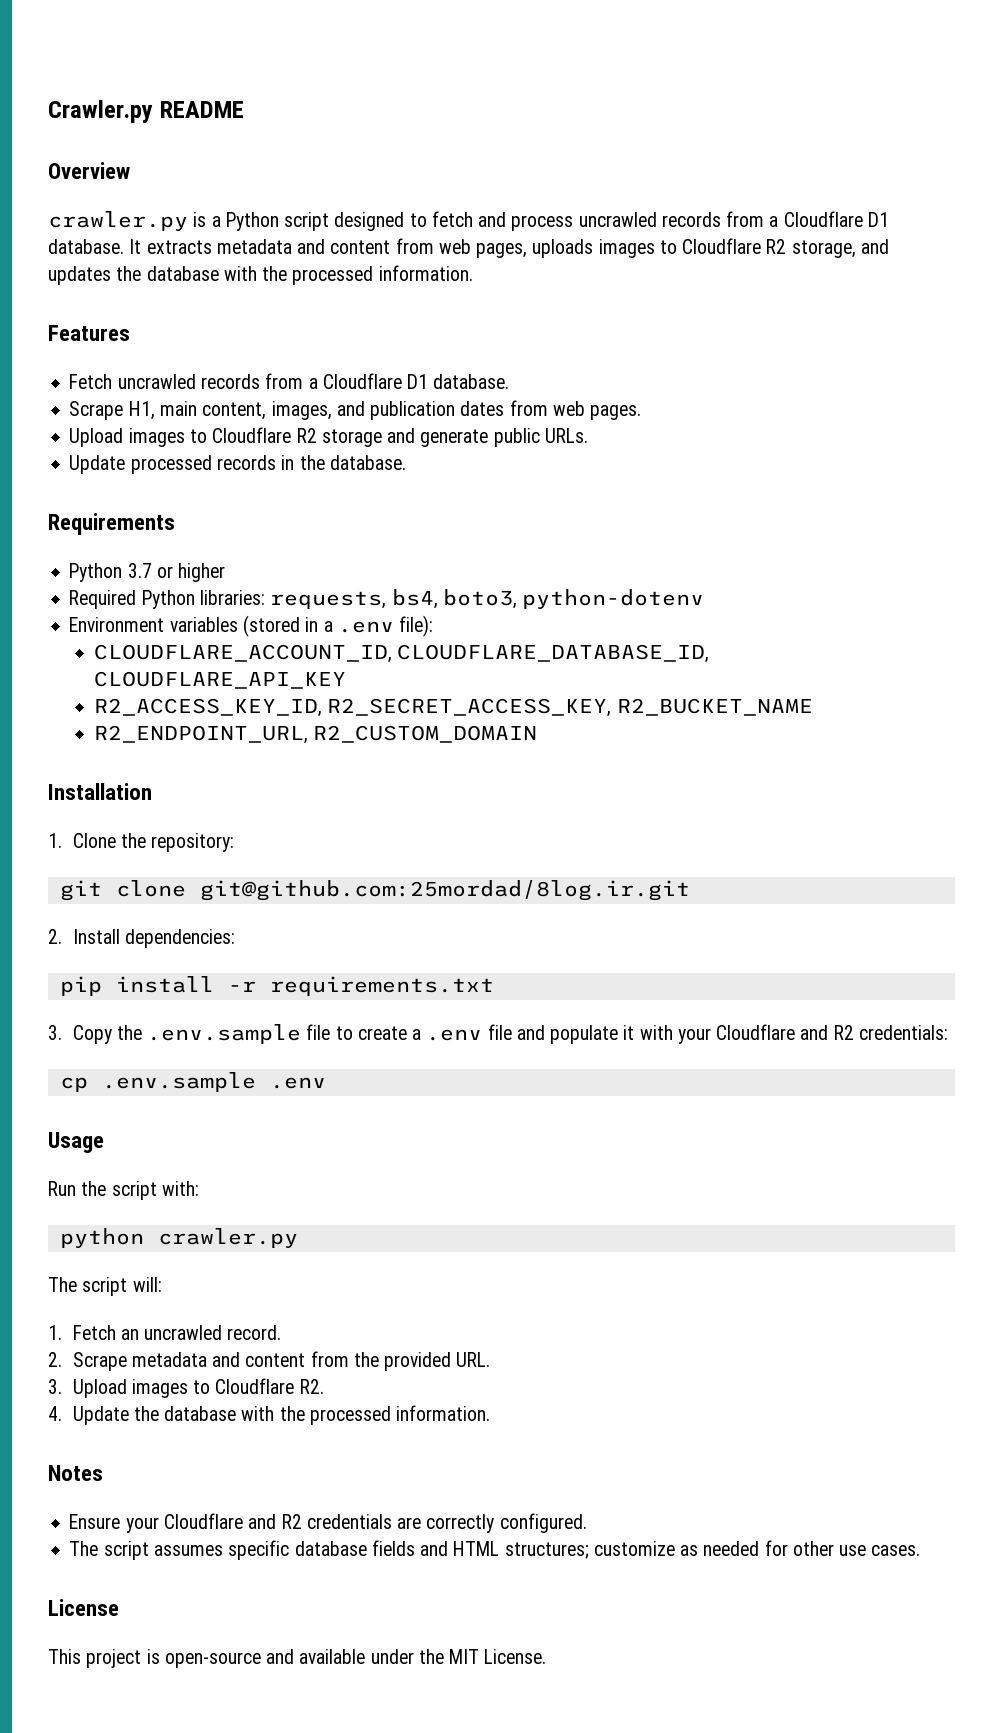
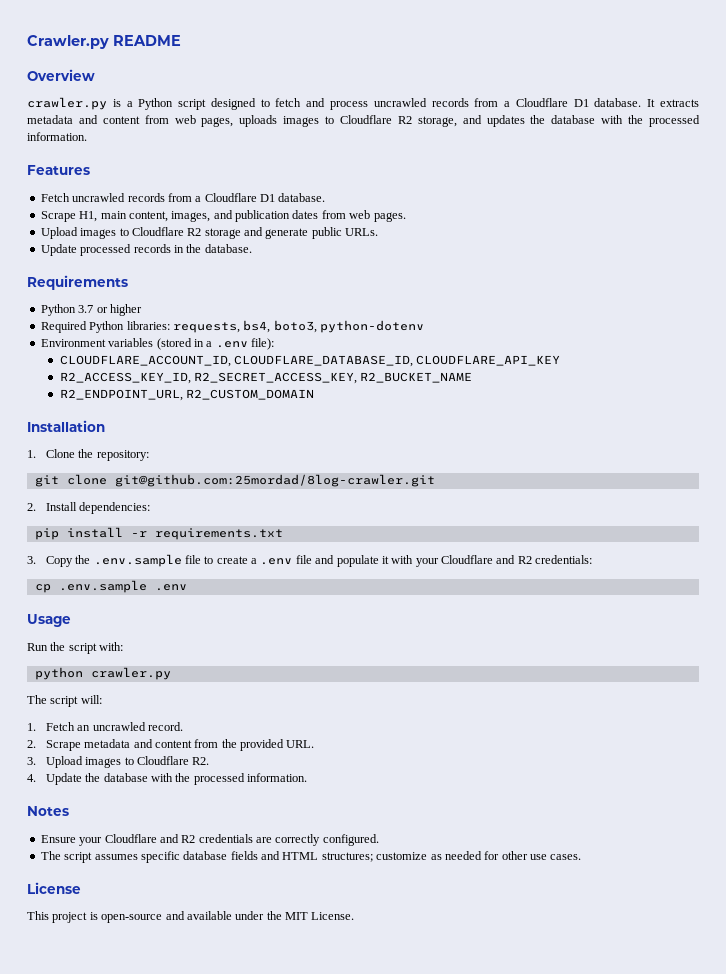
[199,880,690,901] git@github.com:25mordad/8log.ir.git -> [114,474,435,487] git@github.com:25mordad/8log-crawler.git

